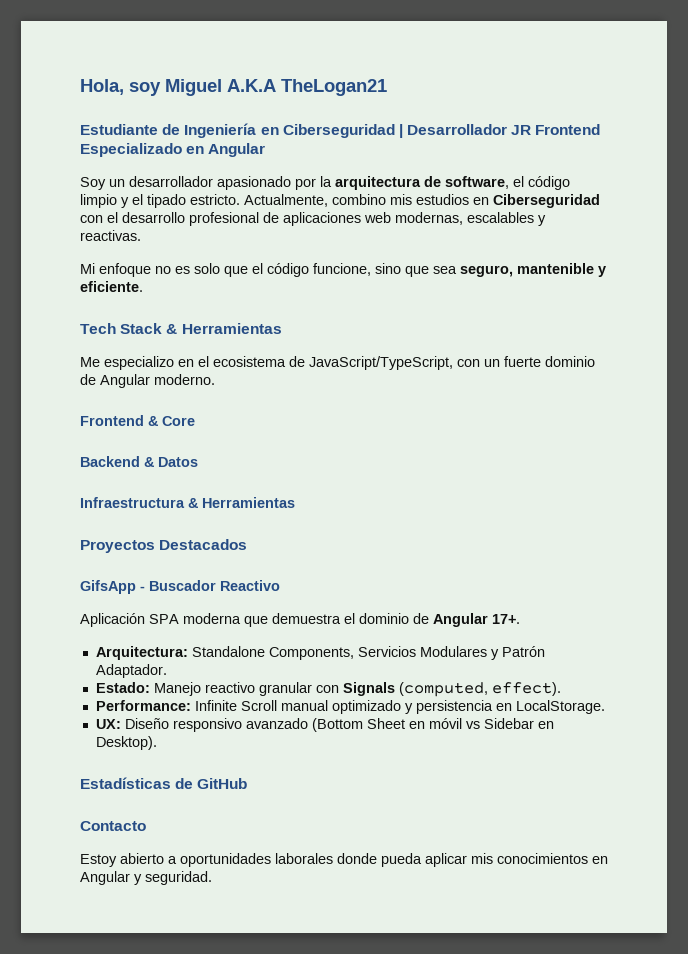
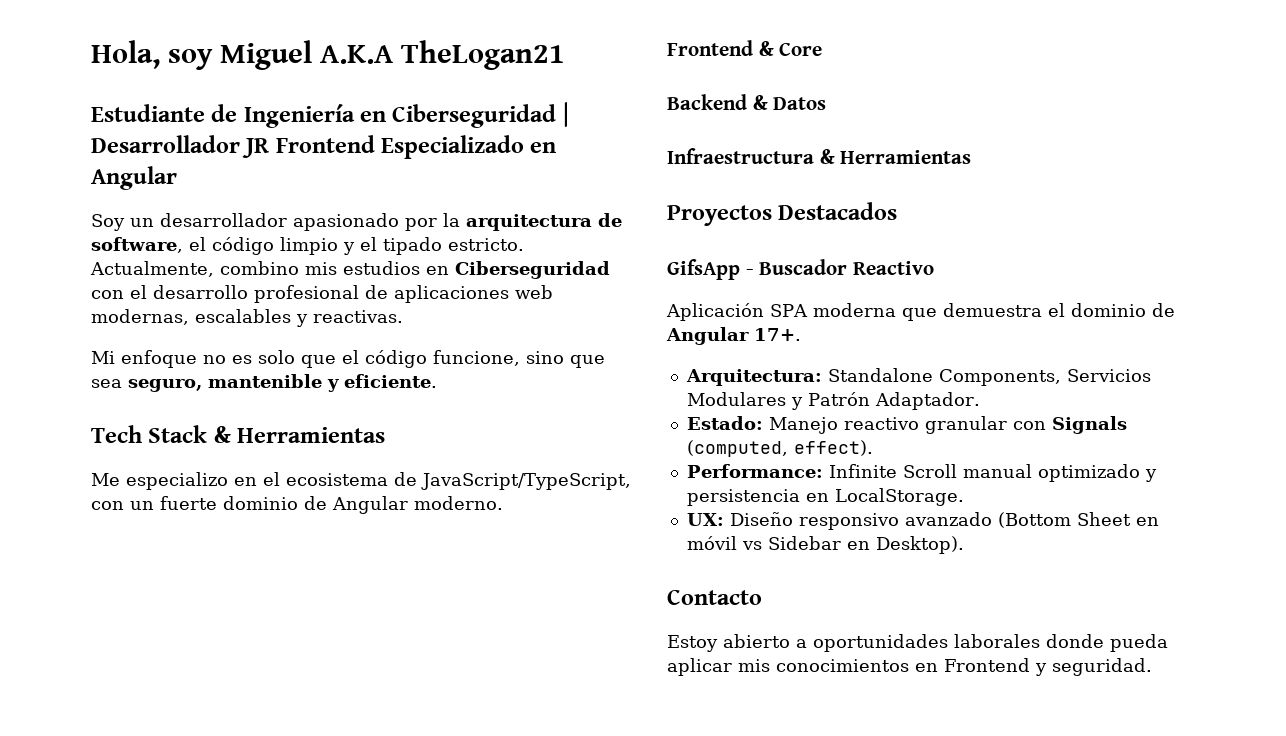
[80,777,248,789] // Estadísticas de GitHub -> (964, 545) none
[80,871,130,885] Angular -> [944,658,1030,672] Frontend

